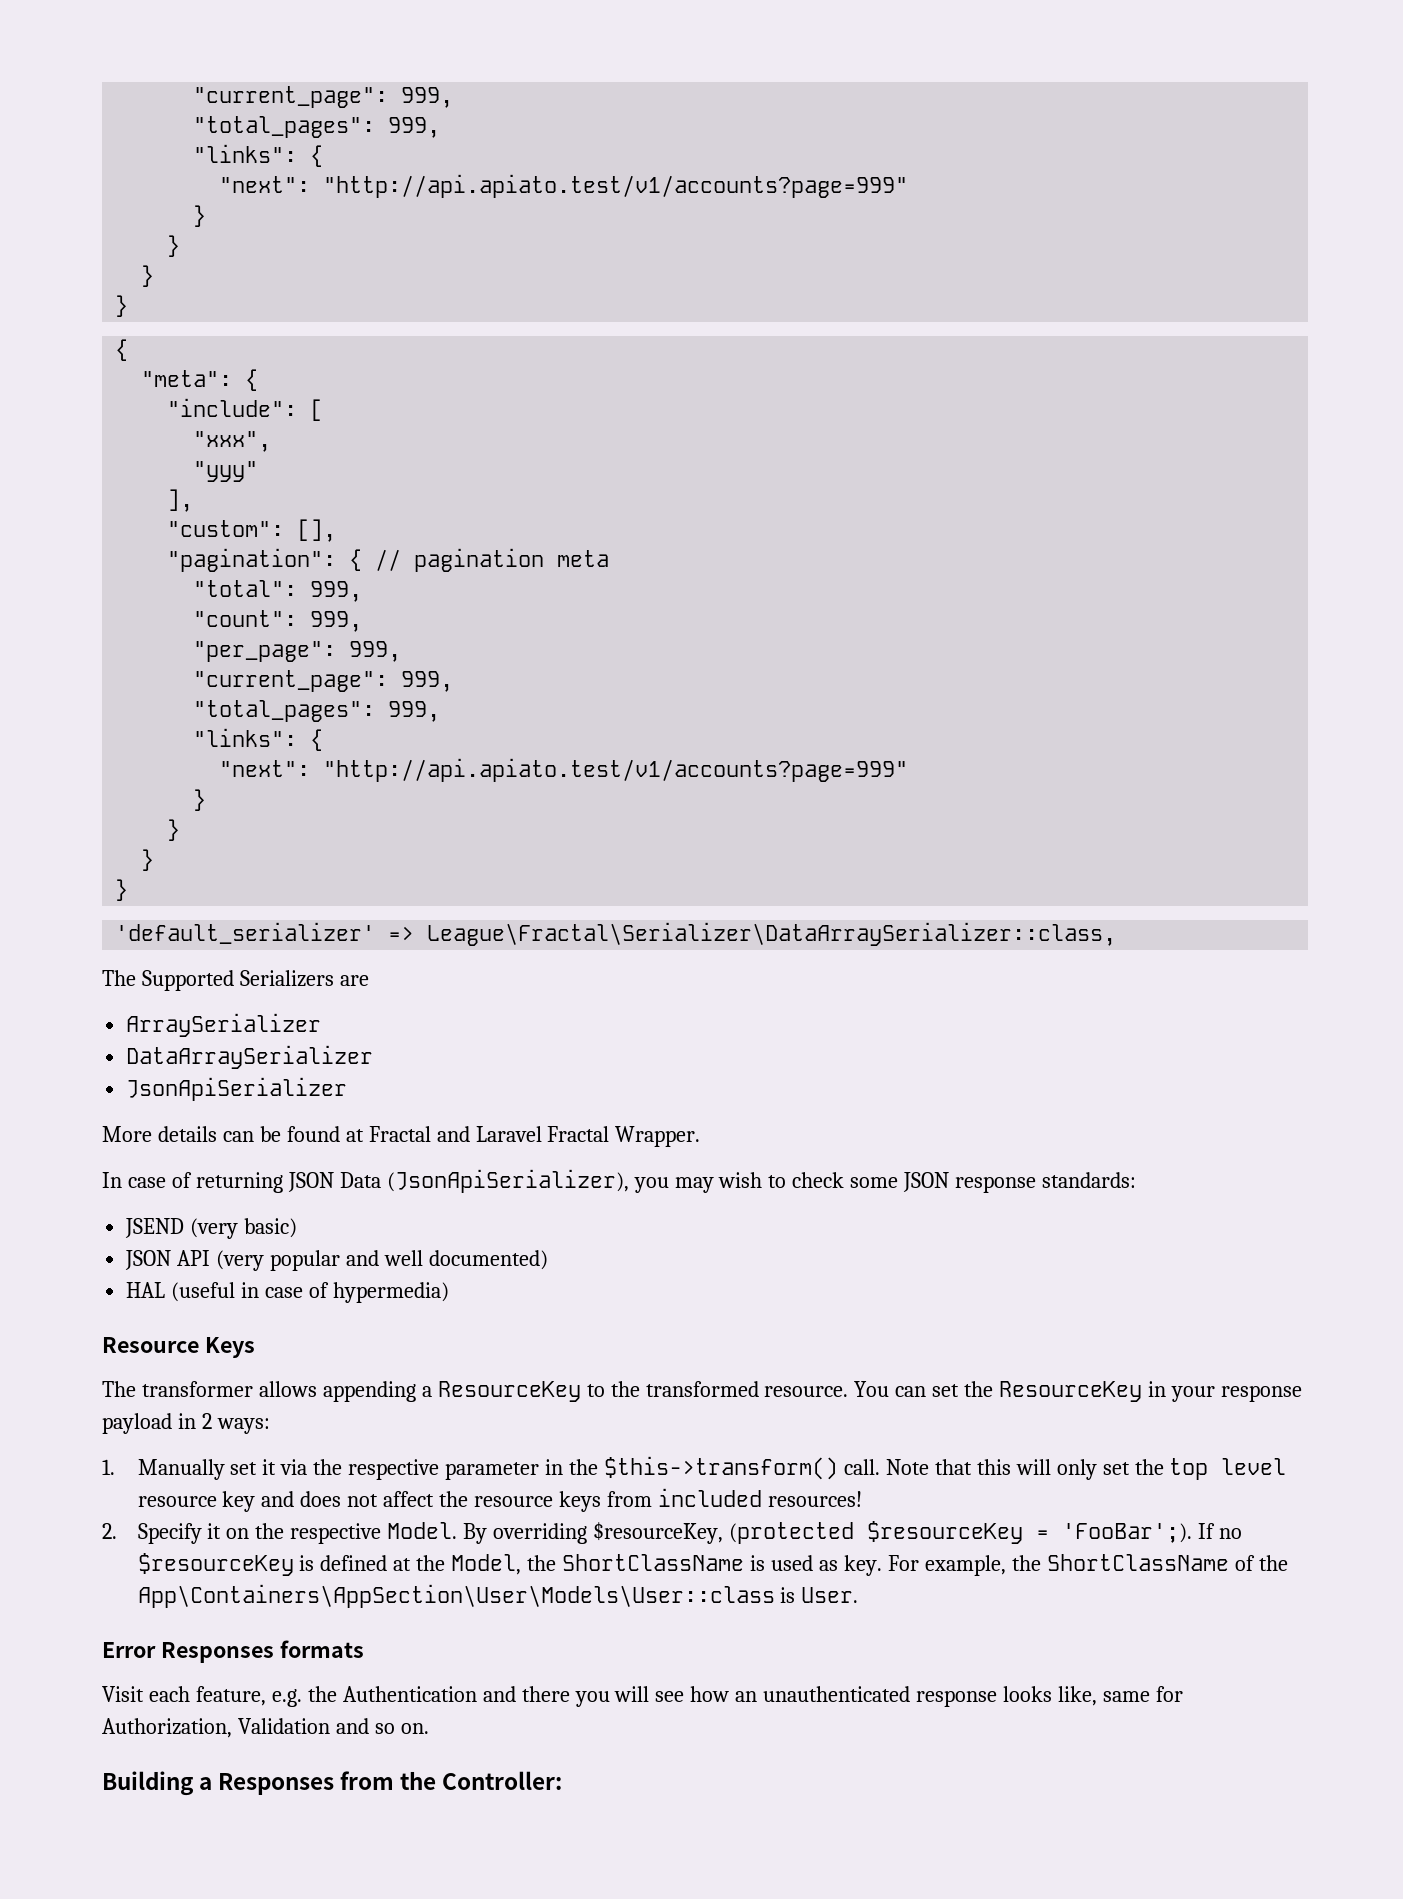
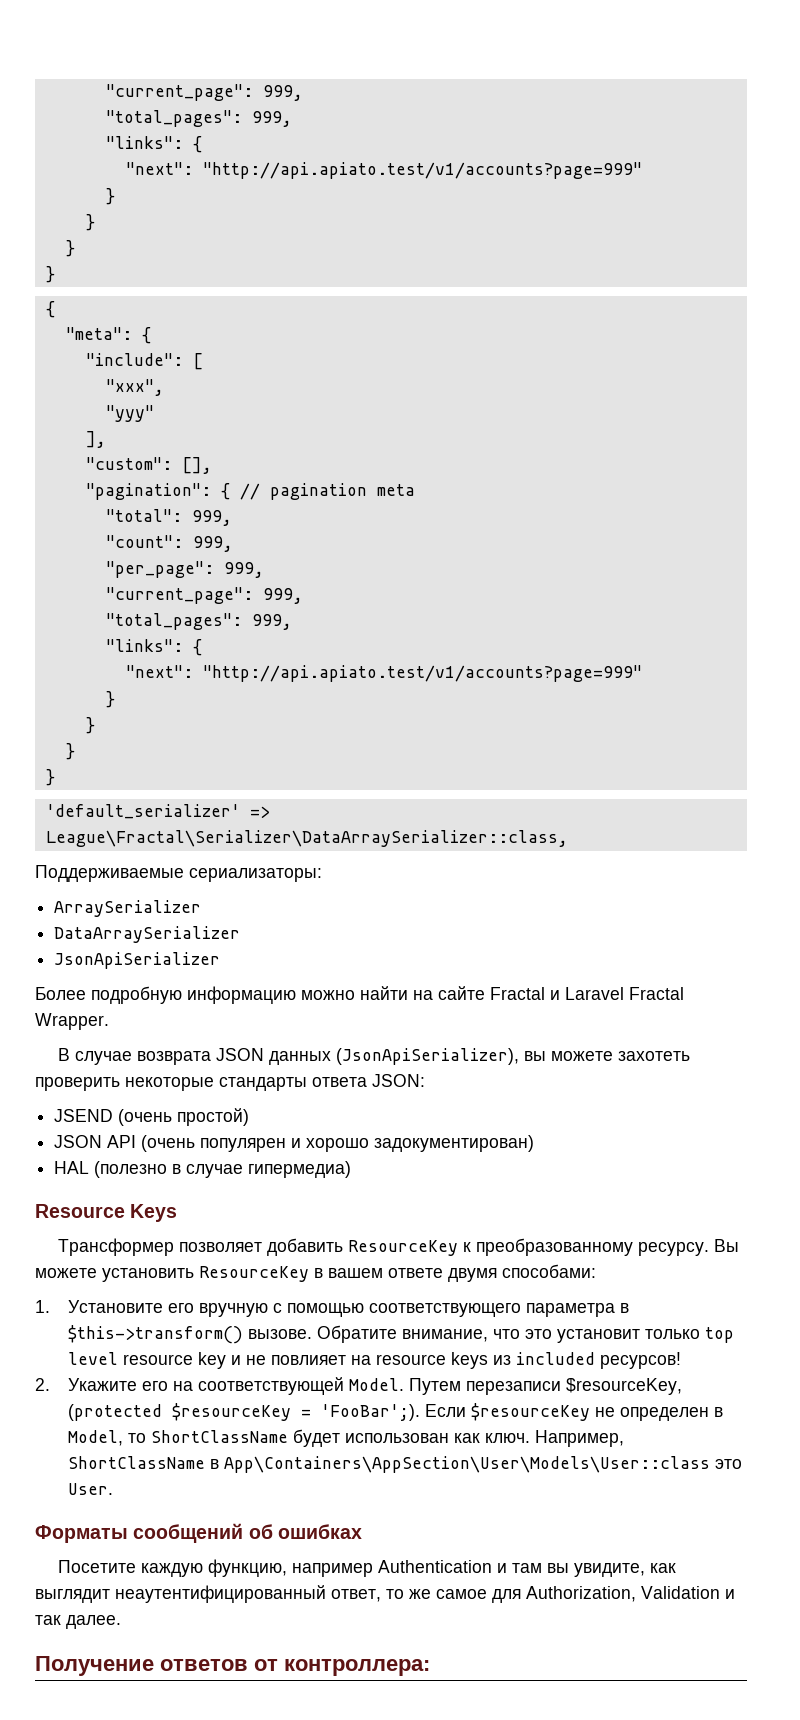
[102,970,369,991] The Supported Serializers are -> [35,865,322,882] Поддерживаемые сериализаторы:
[102,1126,701,1147] [102,1169,1137,1193] More details can be found at Fractal and Laravel Fractal Wrapper. // In case of returning JSON Data (JsonApiSerializer), you may wish to check some JSON response standards: -> [35,986,684,1004] [35,1013,109,1030] [57,1048,690,1065] [35,1074,425,1091] Более подробную информацию можно найти на сайте Fractal и Laravel Fractal Wrapper. // В случае возврата JSON данных (JsonApiSerializer), вы можете захотеть проверить некоторые стандарты ответа JSON:
[190,1218,298,1239] (very basic) -> [118,1108,250,1126] (очень простой)
[216,1250,548,1271] [126,1282,449,1303] [102,1337,255,1358] [102,1381,1302,1402] [102,1413,270,1434] [102,1456,1287,1480] [137,1488,862,1512] [102,1522,588,1544] (very popular and well documented) // HAL (useful in case of hypermedia) // Resource Keys // The transformer allows appending a ResourceKey to the transformed resource. You can set the ResourceKey in your response payload in 2 ways: // 1. Manually set it via the respective parameter in the $this->transform() call. Note that this will only set the top level resource key and does not affect the resource keys from included resources! // 2. Specify it on the respective Model. By overriding -> [141,1135,535,1152] [54,1161,352,1178] [35,1204,178,1222] [57,1238,739,1256] [35,1264,596,1282] [35,1300,630,1317] [68,1325,735,1344] [68,1352,682,1369] [35,1377,562,1395] (очень популярен и хорошо задокументирован) // HAL (полезно в случае гипермедиа) // Resource Keys // Трансформер позволяет добавить ResourceKey к преобразованному ресурсу. Вы можете установить ResourceKey в вашем ответе двумя способами: // 1. Установите его вручную с помощью соответствующего параметра в $this->transform() вызове. Обратите внимание, что это установит только top level resource key и не повлияет на resource keys из included ресурсов! // 2. Укажите его на соответствующей Model. Путем перезаписи
[1197,1523,1242,1539] [137,1553,1288,1576] [137,1584,859,1608] [102,1640,364,1663] [102,1686,1183,1707] [102,1718,429,1738] [102,1771,563,1796] If no $resourceKey is defined at the Model, the ShortClassName is used as key. For example, the ShortClassName of the App\Containers\AppSection\User\Models\User::class is User. // Error Responses formats // Visit each feature, e.g. the Authentication and there you will see how an unauthenticated response looks like, same for Authorization, Validation and so on. // Building a Responses from the Controller: -> [425,1403,724,1421] [68,1429,625,1447] [68,1456,743,1473] [68,1483,114,1495] [35,1523,362,1543] [57,1559,676,1577] [35,1585,735,1603] [35,1615,121,1629] [35,1656,430,1676] Если $resourceKey не определен в Model, то ShortClassName будет использован как ключ. Например, ShortClassName в App\Containers\AppSection\User\Models\User::class это User. // Форматы сообщений об ошибках // Посетите каждую функцию, например Authentication и там вы увидите, как выглядит неаутентифицированный ответ, то же самое для Authorization, Validation и так далее. // Получение ответов от контроллера:

